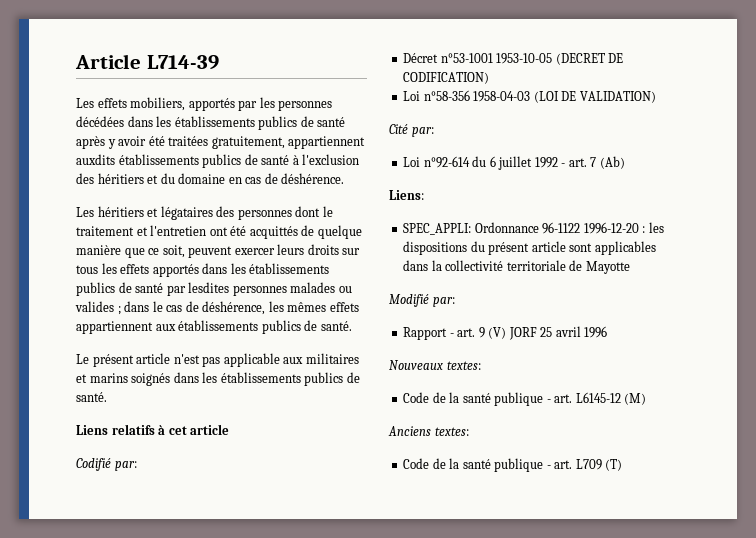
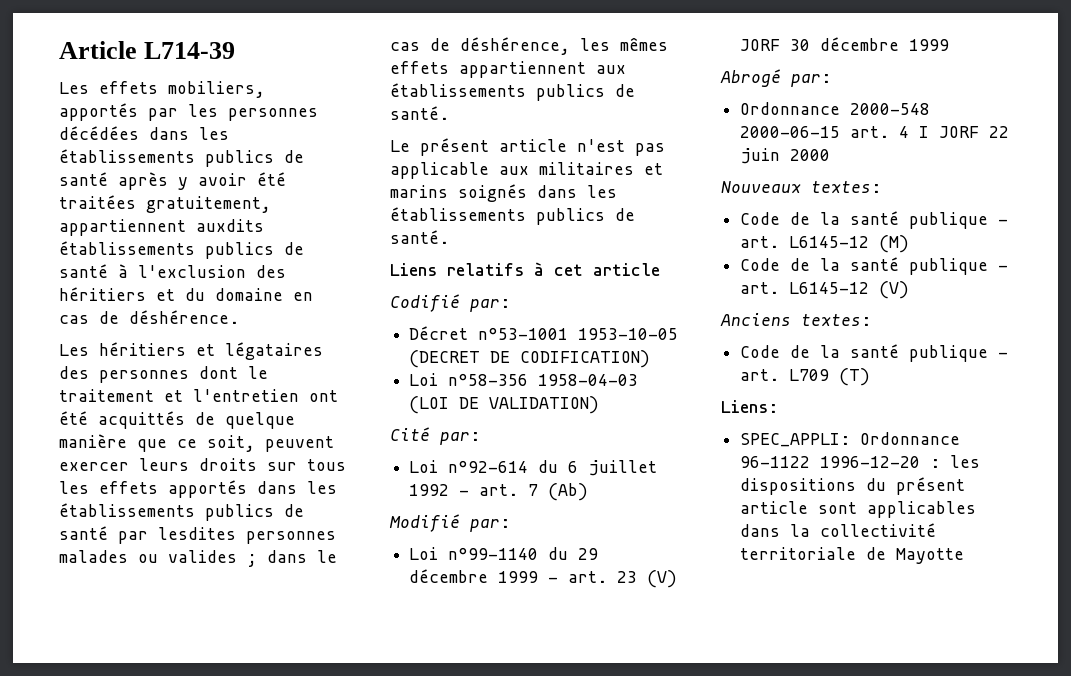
(625, 162) none -> [389,514,510,532] [409,547,599,560] [409,569,678,588] [740,37,950,51] [720,69,831,87] [740,102,931,115] [740,126,1010,138] [740,148,831,164] [721,181,881,194] [740,211,1009,229] [740,235,910,253] [740,257,1009,275] [740,281,910,299] [720,313,871,327] [740,344,1009,362] [740,368,871,386] // Modifié par: // Loi n°99-1140 du 29 décembre 1999 - art. 23 (V) JORF 30 décembre 1999 // Abrogé par: // Ordonnance 2000-548 2000-06-15 art. 4 I JORF 22 juin 2000 // Nouveaux textes: // Code de la santé publique - art. L6145-12 (M) // Code de la santé publique - art. L6145-12 (V) // Anciens textes: // Code de la santé publique - art. L709 (T)
[389,294,455,307] [403,326,608,340] [389,360,481,370] [403,392,647,406] [388,426,469,436] [403,458,623,472] // Modifié par: // Rapport - art. 9 (V) JORF 25 avril 1996 // Nouveaux textes: // Code de la santé publique - art. L6145-12 (M) // Anciens textes: // Code de la santé publique - art. L709 (T) -> (965, 556) none

